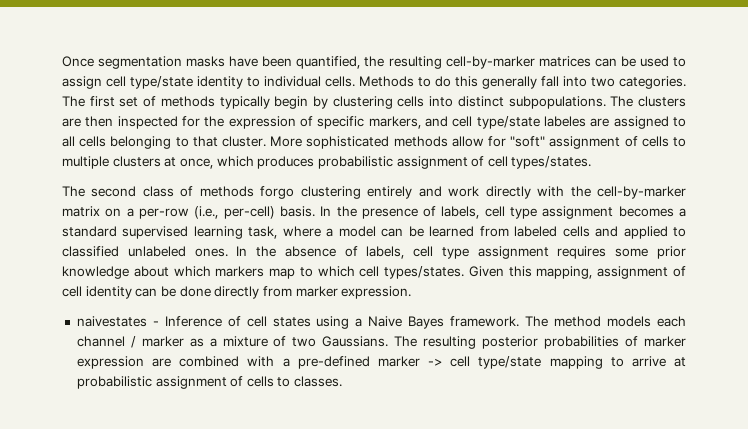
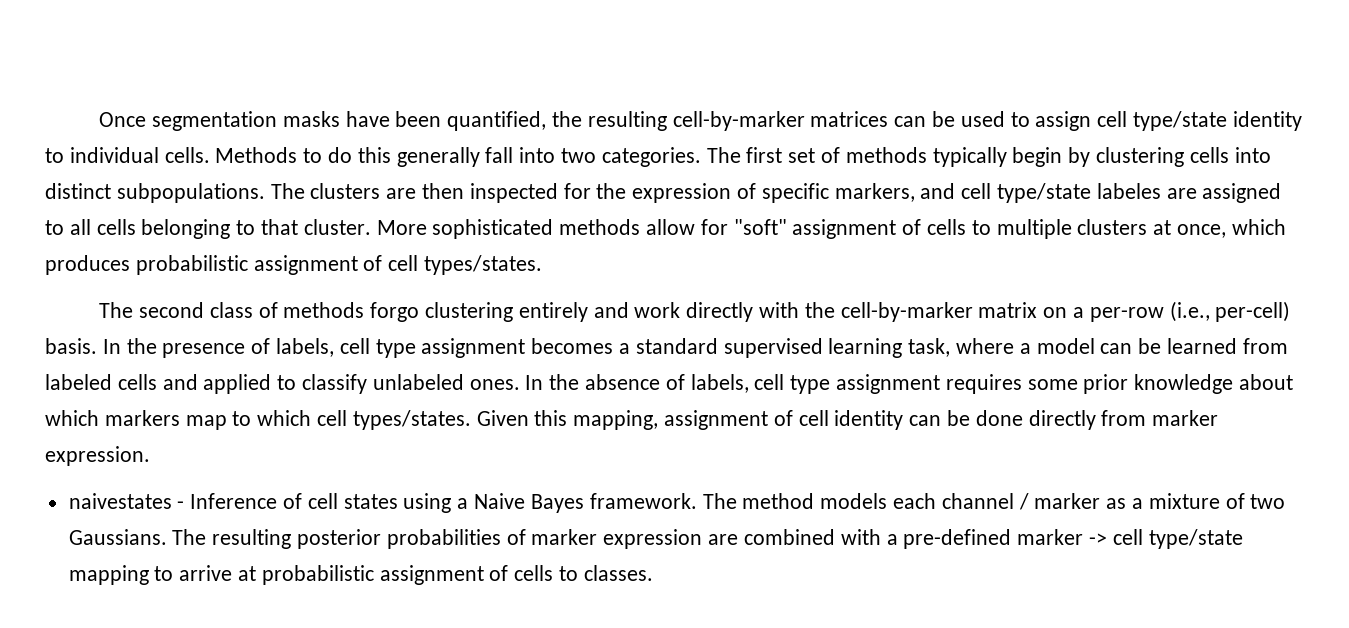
[62,246,119,257] classified -> [302,374,368,394] classify

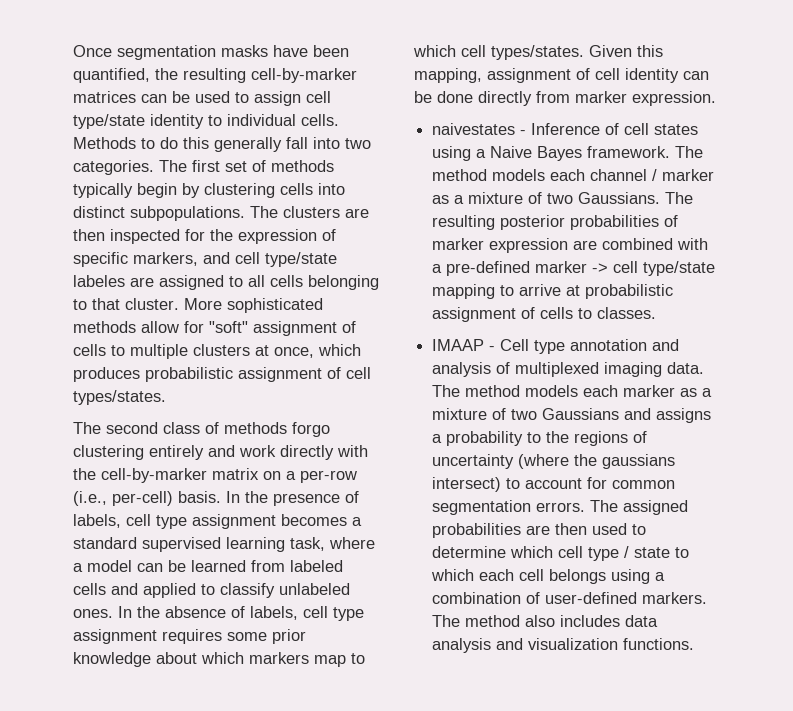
(653, 573) none -> [432,339,680,354] [432,362,705,377] [432,385,713,397] [432,408,712,423] [432,431,648,446] [432,454,676,469] [432,477,676,492] [432,500,689,515] [432,523,647,538] [432,546,690,561] [431,569,666,584] [432,592,708,604] [432,615,659,627] [432,638,695,653] // IMAAP - Cell type annotation and analysis of multiplexed imaging data. The method models each marker as a mixture of two Gaussians and assigns a probability to the regions of uncertainty (where the gaussians intersect) to account for common segmentation errors. The assigned probabilities are then used to determine which cell type / state to which each cell belongs using a combination of user-defined markers. The method also includes data analysis and visualization functions.

